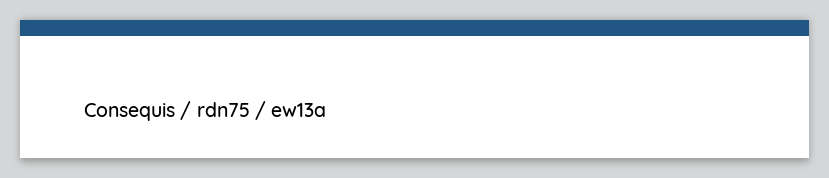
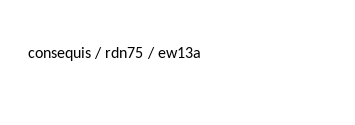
[84,103,175,121] Consequis -> [28,47,91,61] consequis

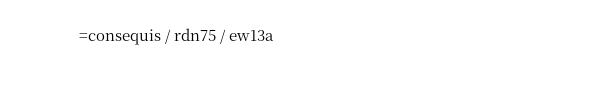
[28,47,91,61] consequis -> [79,29,161,45] =consequis

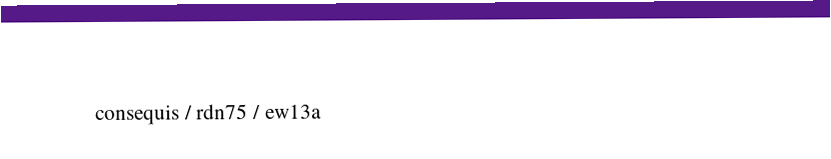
[79,29,161,45] =consequis -> [95,104,180,126] consequis

